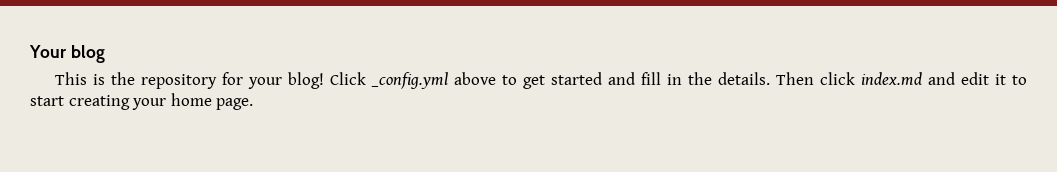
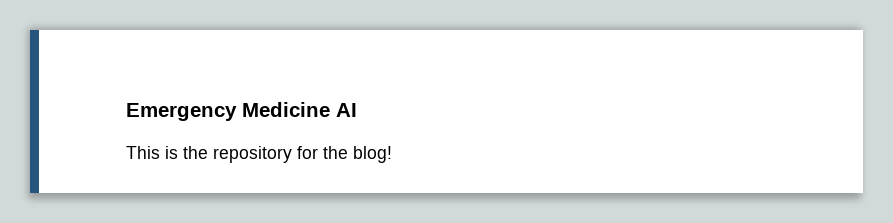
[29,45,105,63] Your blog -> [126,102,357,121] Emergency Medicine AI
[248,72,1027,89] [30,93,254,110] your blog! Click _config.yml above to get started and fill in the details. Then click index.md and edit it to start creating your home page. -> [323,146,392,163] the blog!

